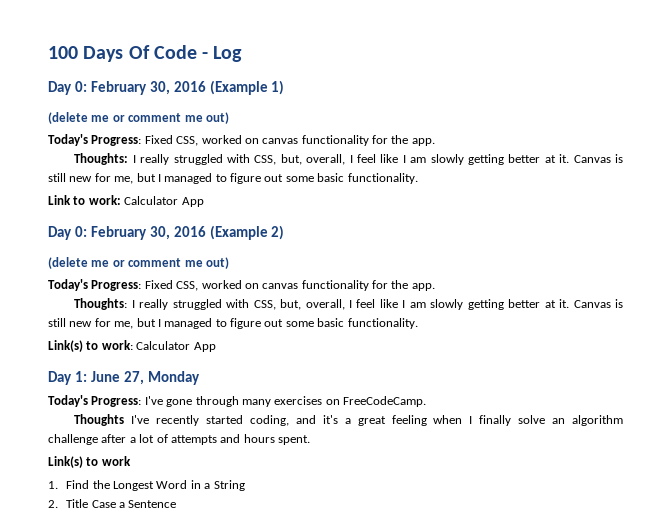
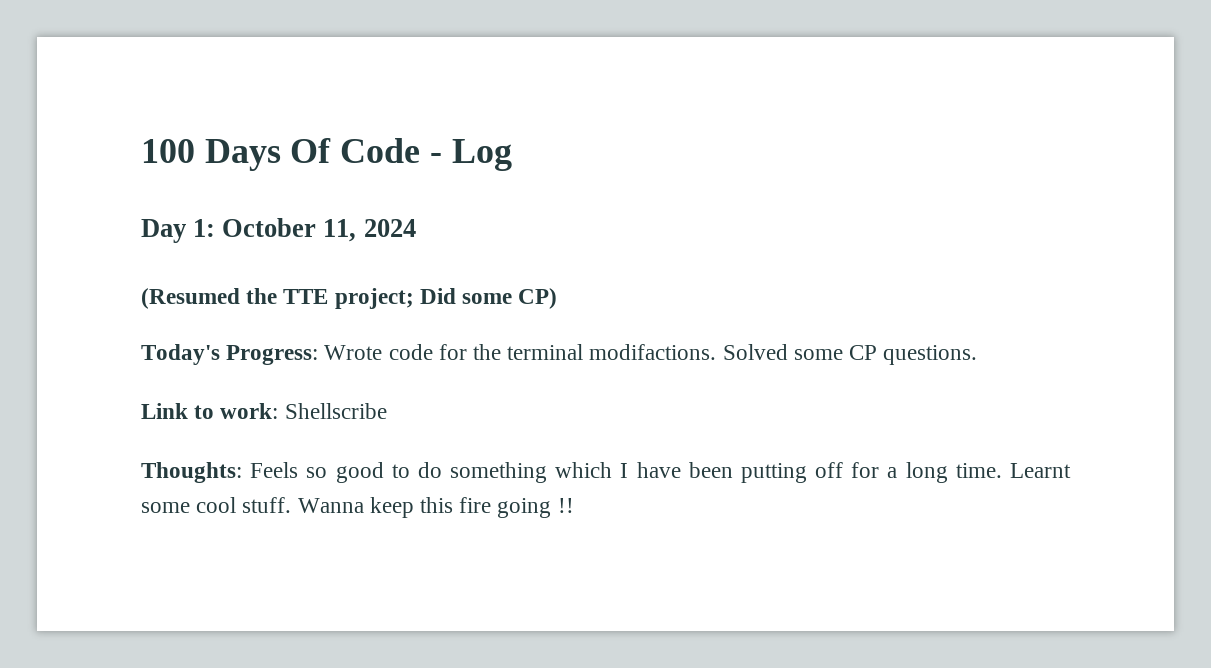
[74,80,285,95] [48,112,229,124] [48,134,435,146] [74,153,623,165] [48,173,418,184] [48,195,204,207] [48,225,285,240] [48,257,229,269] [48,279,435,291] [74,298,624,310] [48,318,418,329] [48,340,216,352] [48,371,200,385] [48,395,426,407] [74,414,623,426] [48,434,310,445] [48,456,131,468] [48,480,245,491] [48,499,177,508] 0: February 30, 2016 (Example 1) // (delete me or comment me out) // Today's Progress: Fixed CSS, worked on canvas functionality for the app. // Thoughts: I really struggled with CSS, but, overall, I feel like I am slowly getting better at it. Canvas is still new for me, but I managed to figure out some basic functionality. // Link to work: Calculator App // Day 0: February 30, 2016 (Example 2) // (delete me or comment me out) // Today's Progress: Fixed CSS, worked on canvas functionality for the app. // Thoughts: I really struggled with CSS, but, overall, I feel like I am slowly getting better at it. Canvas is still new for me, but I managed to figure out some basic functionality. // Link(s) to work: Calculator App // Day 1: June 27, Monday // Today's Progress: I've gone through many exercises on FreeCodeCamp. // Thoughts I've recently started coding, and it's a great feeling when I finally solve an algorithm challenge after a lot of attempts and hours spent. // Link(s) to work // 1. Find the Longest Word in a String // 2. Title Case a Sentence -> [193,218,416,242] [141,288,558,309] [141,344,978,365] [141,403,387,419] [141,462,1071,483] [141,497,574,518] 1: October 11, 2024 // (Resumed the TTE project; Did some CP) // Today's Progress: Wrote code for the terminal modifactions. Solved some CP questions. // Link to work: Shellscribe // Thoughts: Feels so good to do something which I have been putting off for a long time. Learnt some cool stuff. Wanna keep this fire going !!

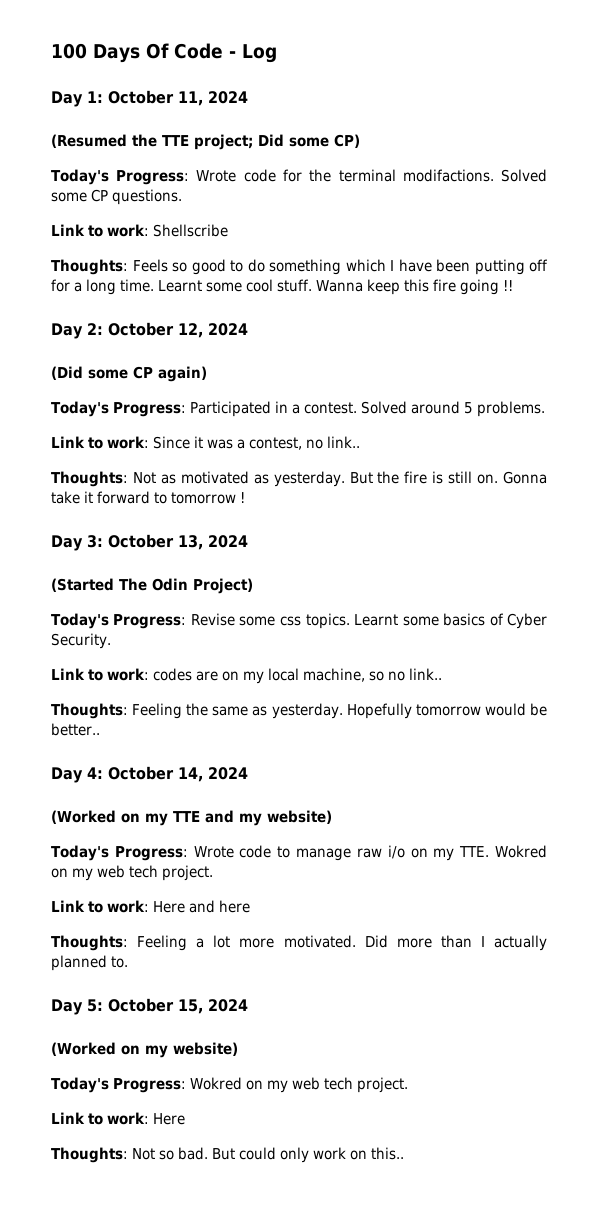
(574, 505) none -> [51,322,248,339] [51,366,207,382] [51,401,545,417] [51,436,360,450] [51,471,547,487] [51,491,245,504] [51,534,248,551] [51,578,253,594] [51,613,547,629] [51,633,111,649] [51,668,442,684] [51,703,547,719] [51,723,100,736] [51,766,248,783] [51,810,332,826] [51,845,547,861] [51,865,213,881] [51,900,250,913] [51,935,548,951] [51,955,128,971] [51,998,248,1015] [51,1042,238,1058] [51,1077,408,1093] [51,1112,185,1125] [51,1147,404,1163] // Day 2: October 12, 2024 // (Did some CP again) // Today's Progress: Participated in a contest. Solved around 5 problems. // Link to work: Since it was a contest, no link.. // Thoughts: Not as motivated as yesterday. But the fire is still on. Gonna take it forward to tomorrow ! // Day 3: October 13, 2024 // (Started The Odin Project) // Today's Progress: Revise some css topics. Learnt some basics of Cyber Security. // Link to work: codes are on my local machine, so no link.. // Thoughts: Feeling the same as yesterday. Hopefully tomorrow would be better.. // Day 4: October 14, 2024 // (Worked on my TTE and my website) // Today's Progress: Wrote code to manage raw i/o on my TTE. Wokred on my web tech project. // Link to work: Here and here // Thoughts: Feeling a lot more motivated. Did more than I actually planned to. // Day 5: October 15, 2024 // (Worked on my website) // Today's Progress: Wokred on my web tech project. // Link to work: Here // Thoughts: Not so bad. But could only work on this..

